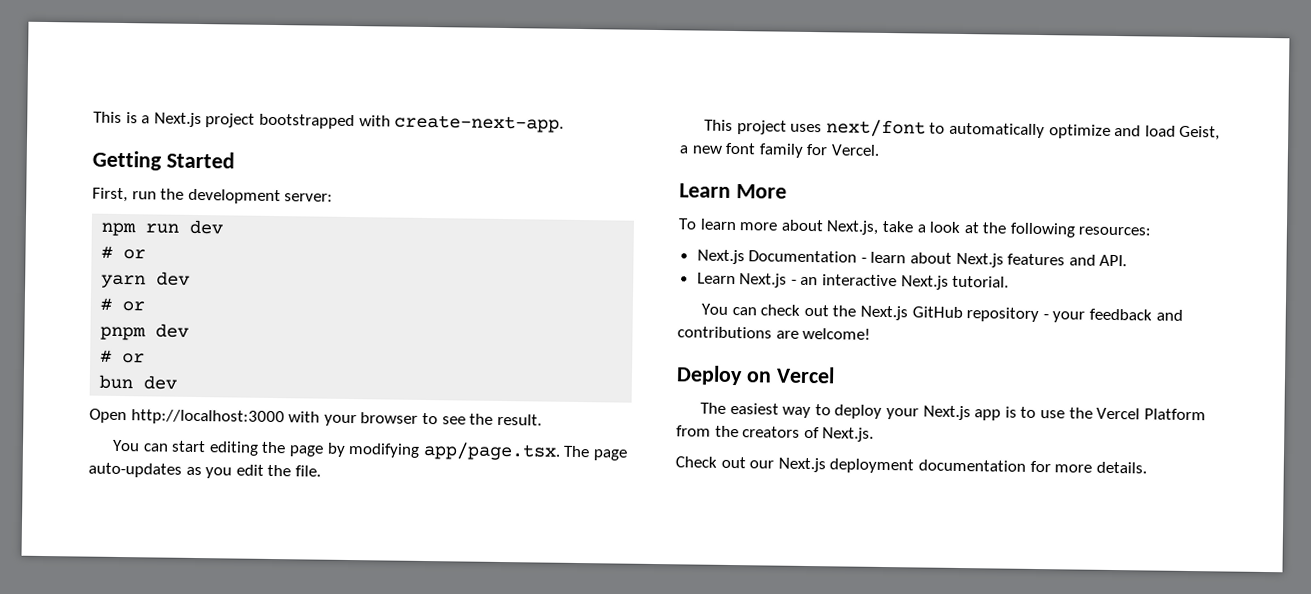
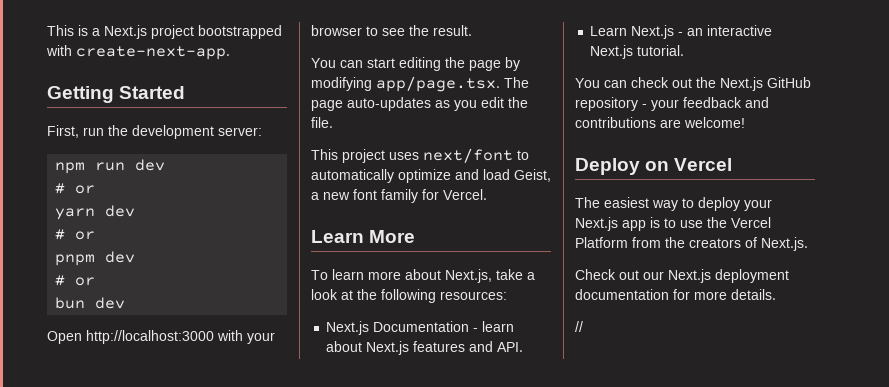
(1147, 467) none -> [575,321,583,332] // //

